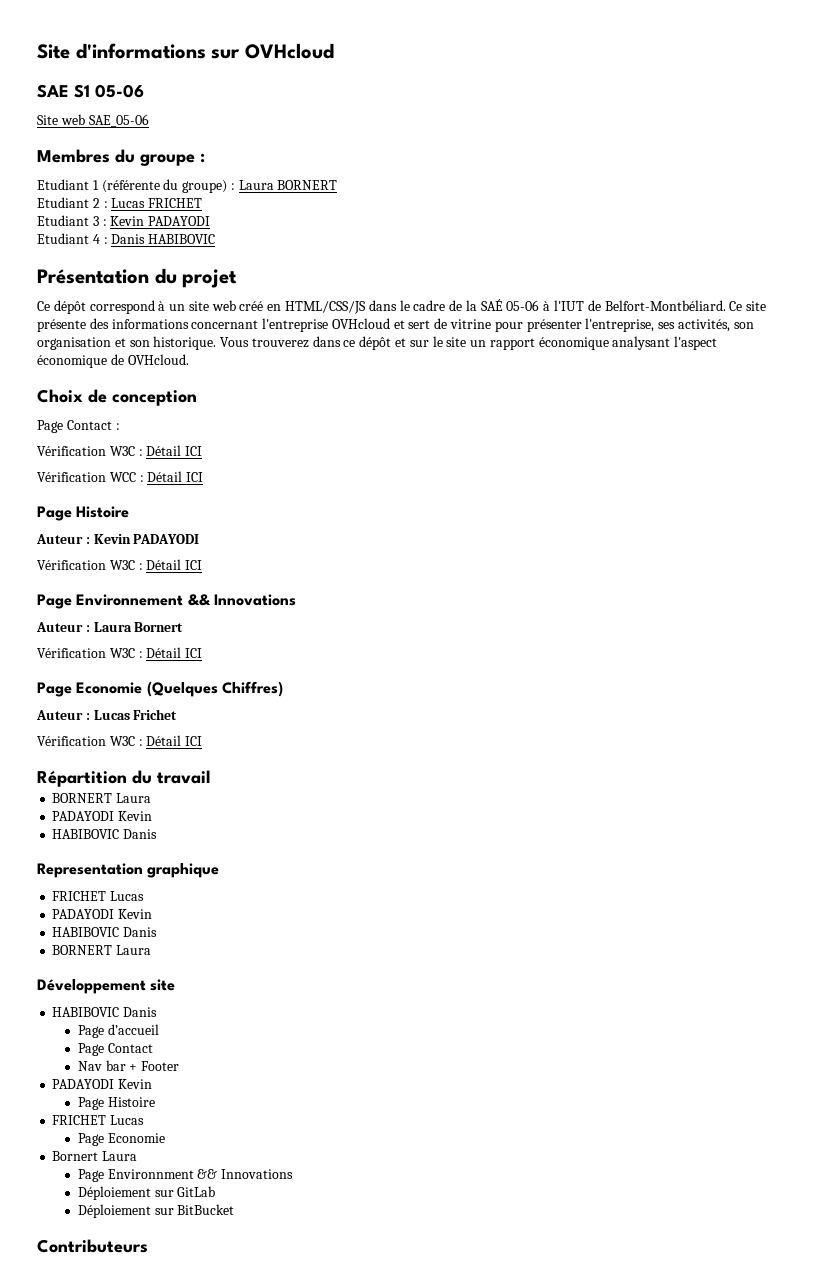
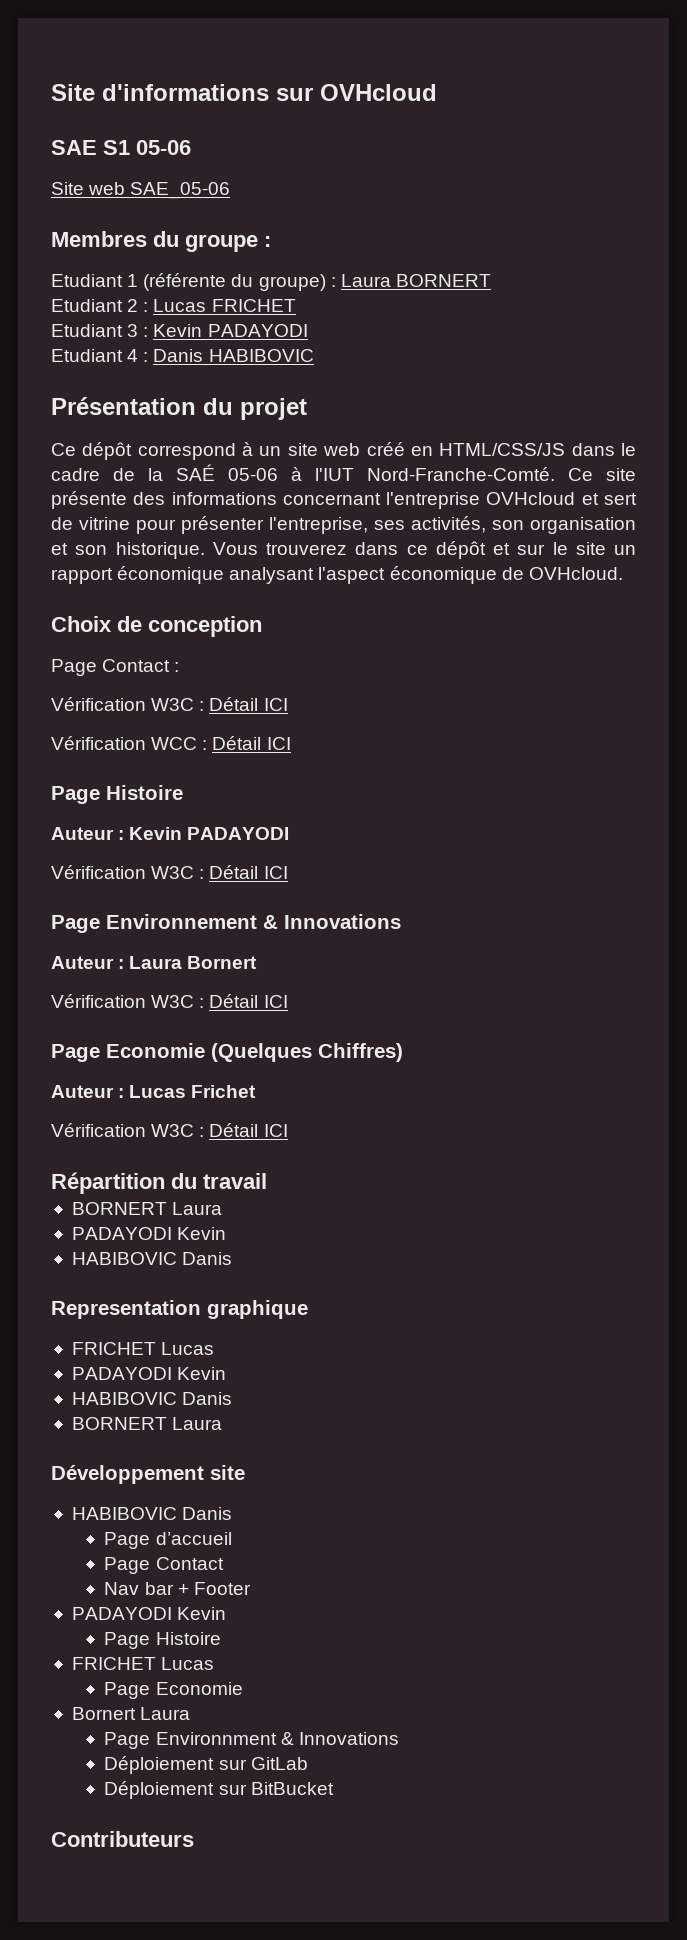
[587,300,726,311] de Belfort-Montbéliard. -> [367,467,555,481] Nord-Franche-Comté.
[187,594,211,606] && -> [263,915,278,929] &
[197,1169,218,1179] && -> [280,1732,294,1745] &

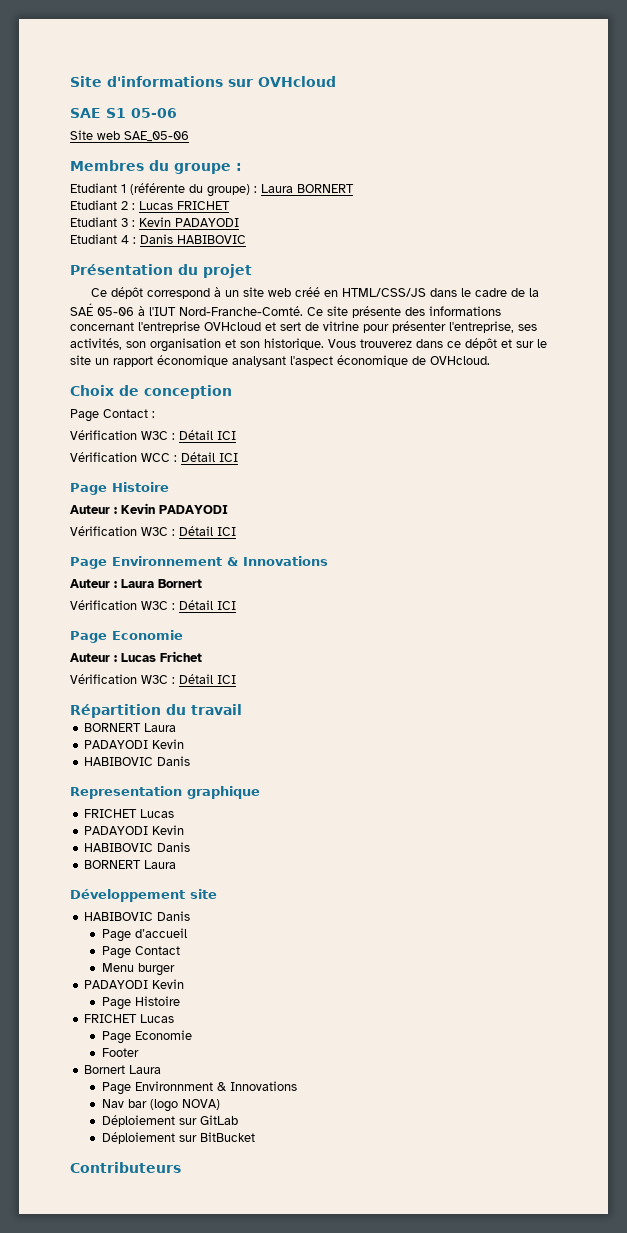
[211,1043,403,1062] (Quelques Chiffres) -> (183, 635) none
[104,1582,251,1595] Nav bar + Footer -> [101,963,175,976] Menu burger
(243, 1688) none -> [101,1048,139,1057] // Footer
(399, 1738) none -> [101,1099,220,1112] // Nav bar (logo NOVA)

